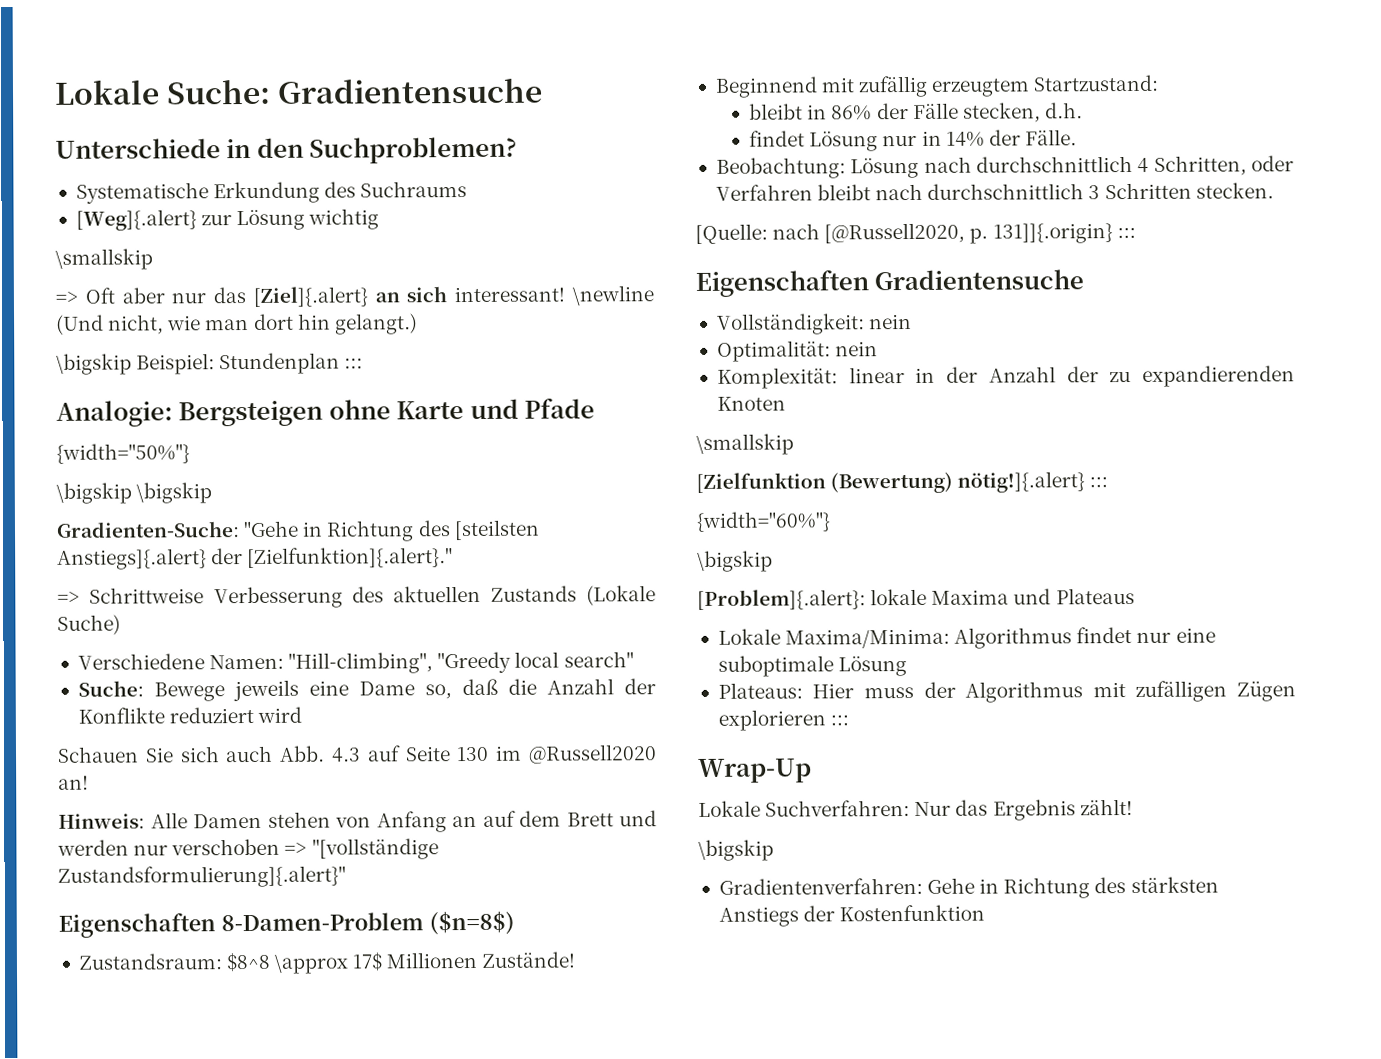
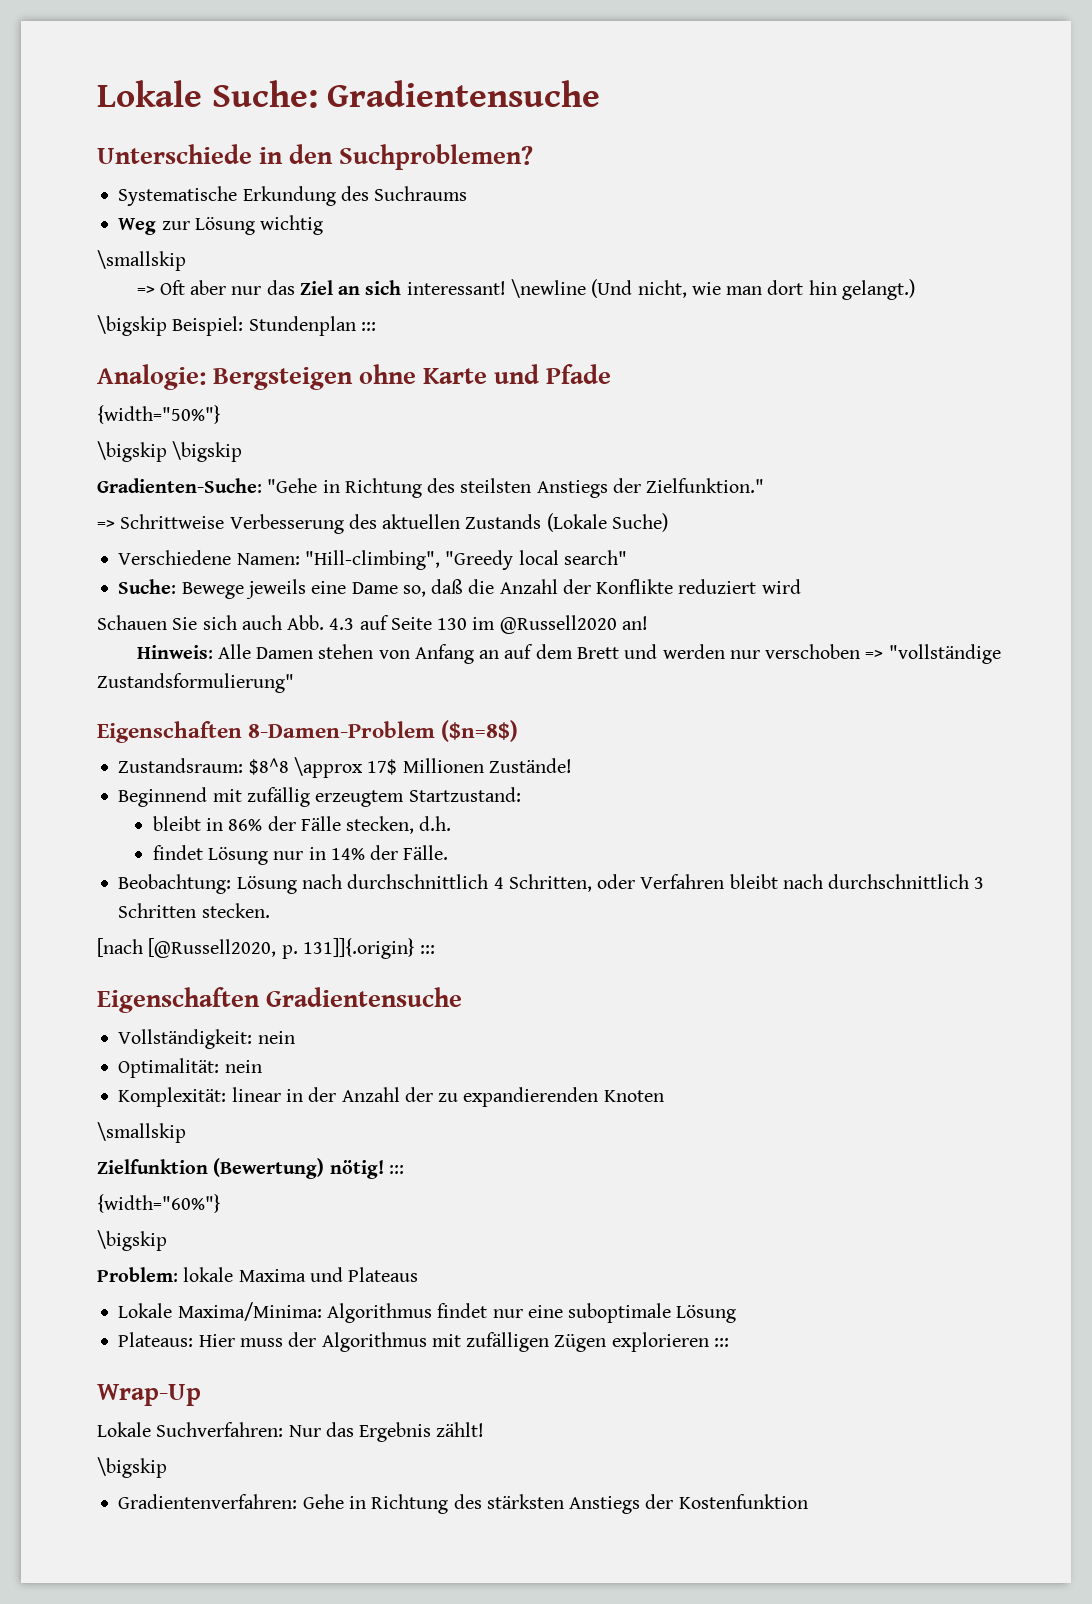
[75,209,197,231] [Weg]{.alert} -> [118,218,157,235] Weg
[252,286,368,307] [Ziel]{.alert} -> [299,280,333,295] Ziel
[453,519,540,541] [57,547,454,570] [steilsten Anstiegs]{.alert} der [Zielfunktion]{.alert}." -> [460,478,765,498] steilsten Anstiegs der Zielfunktion."
[311,838,439,860] [58,865,346,888] "[vollständige Zustandsformulierung]{.alert}" -> [888,644,1001,664] [97,673,294,693] "vollständige Zustandsformulierung"
[695,223,821,244] [Quelle: nach -> [97,938,143,957] [nach
[696,471,1086,494] [Zielfunktion (Bewertung) nötig!]{.alert} -> [97,1158,384,1179] Zielfunktion (Bewertung) nötig!
[697,589,866,610] [Problem]{.alert}: -> [97,1267,178,1282] Problem:

